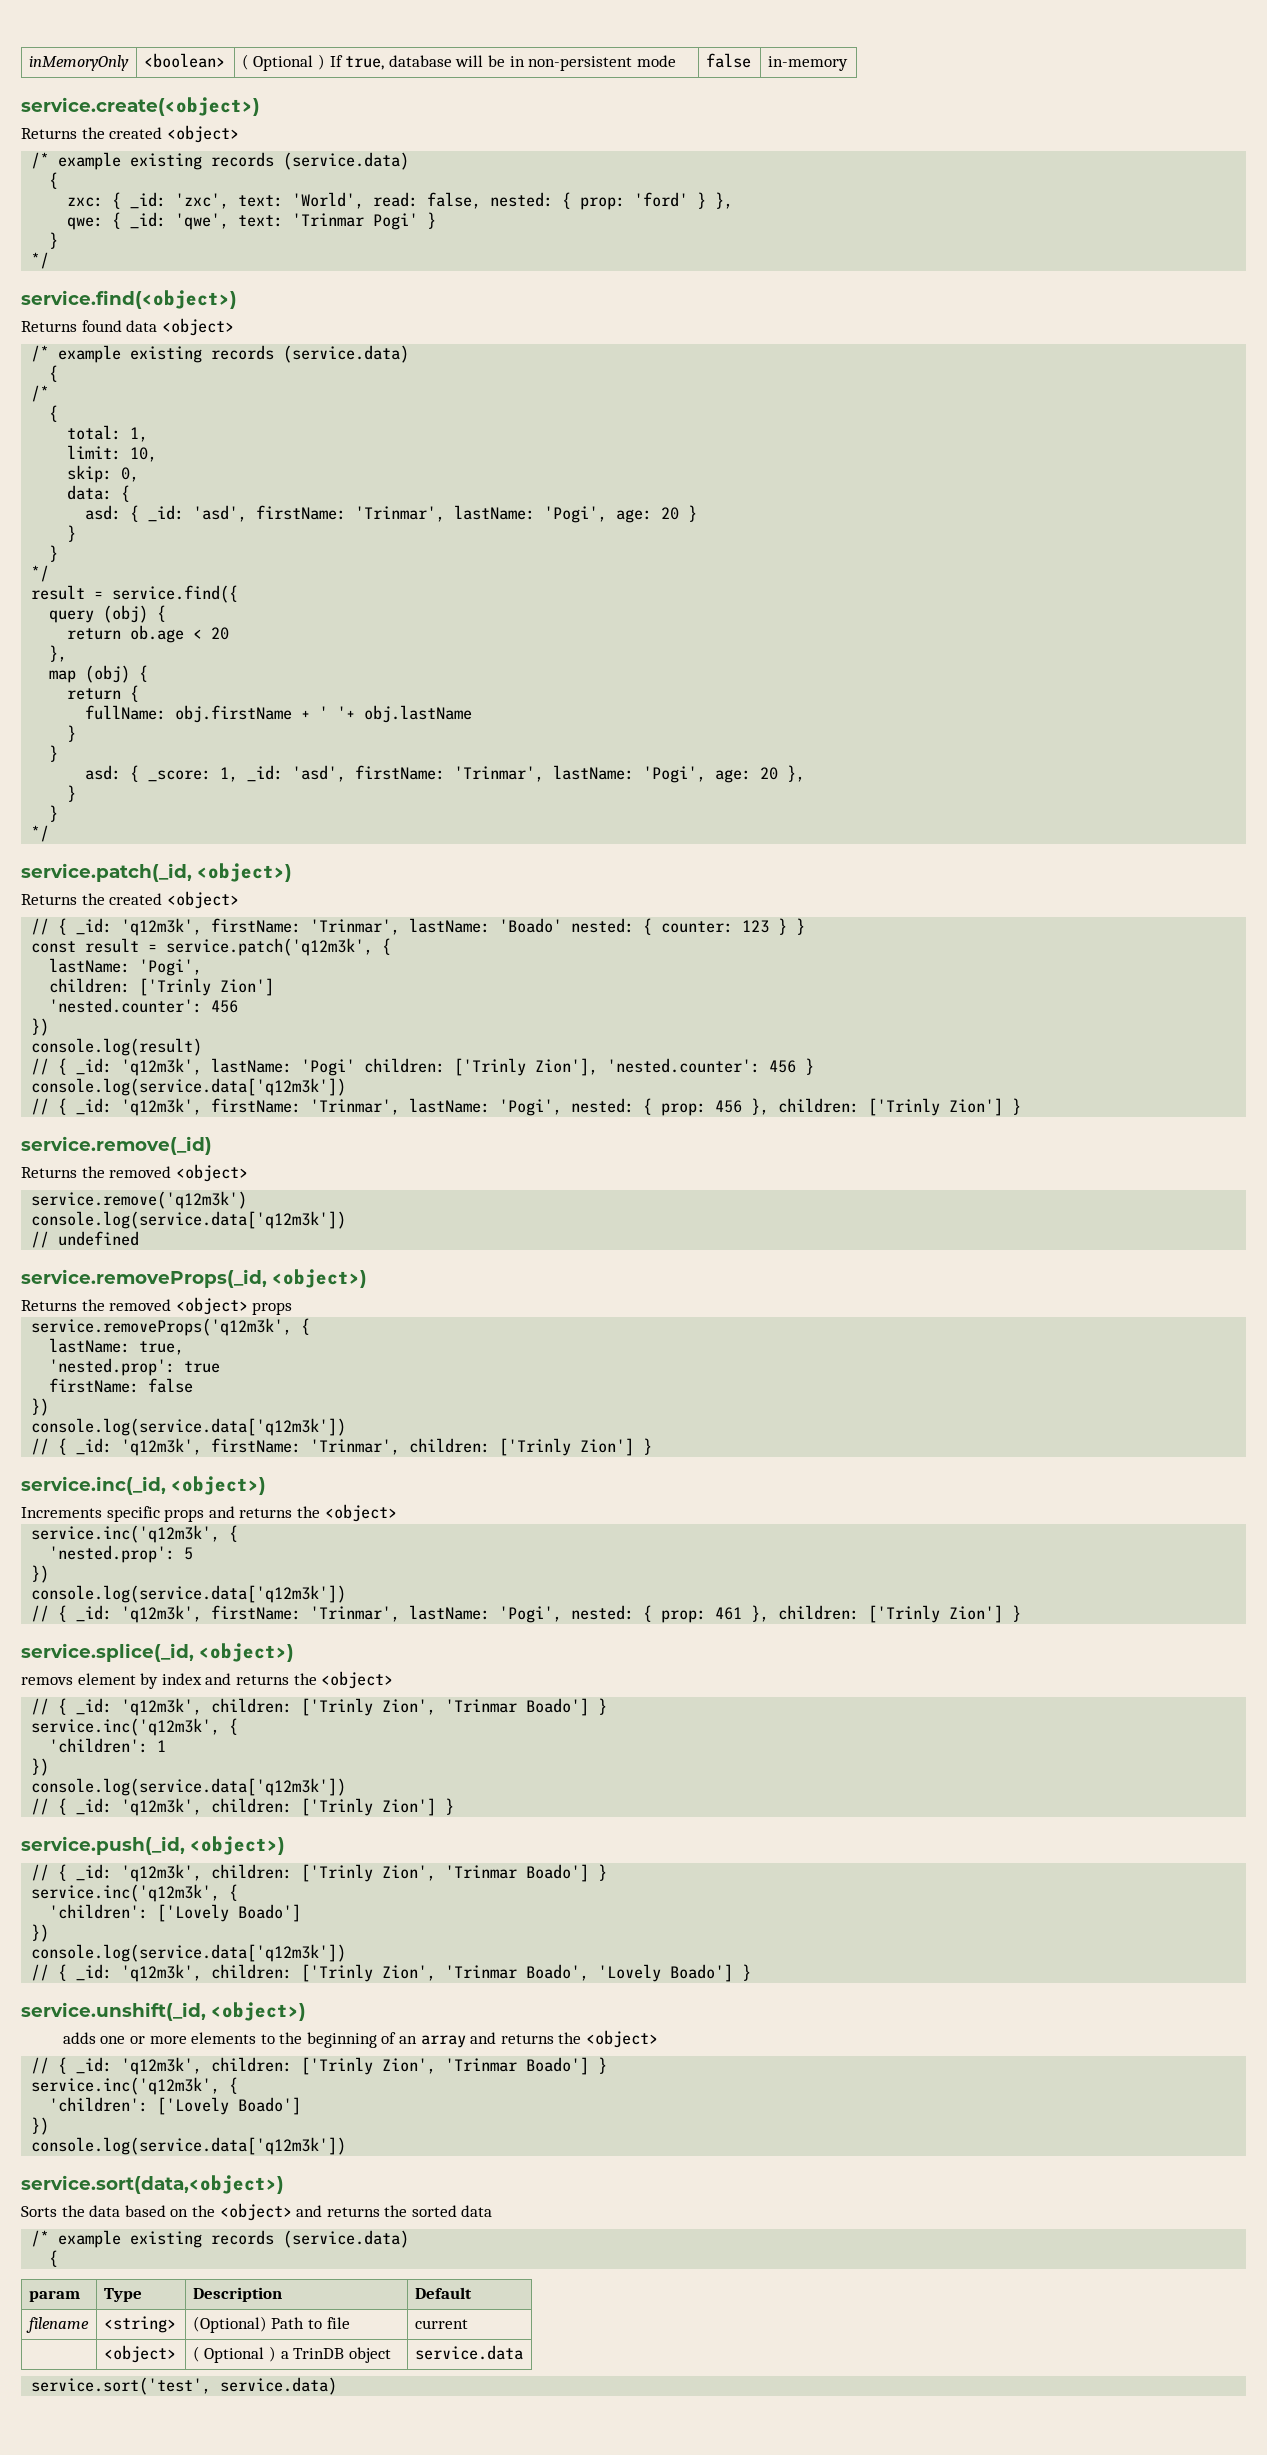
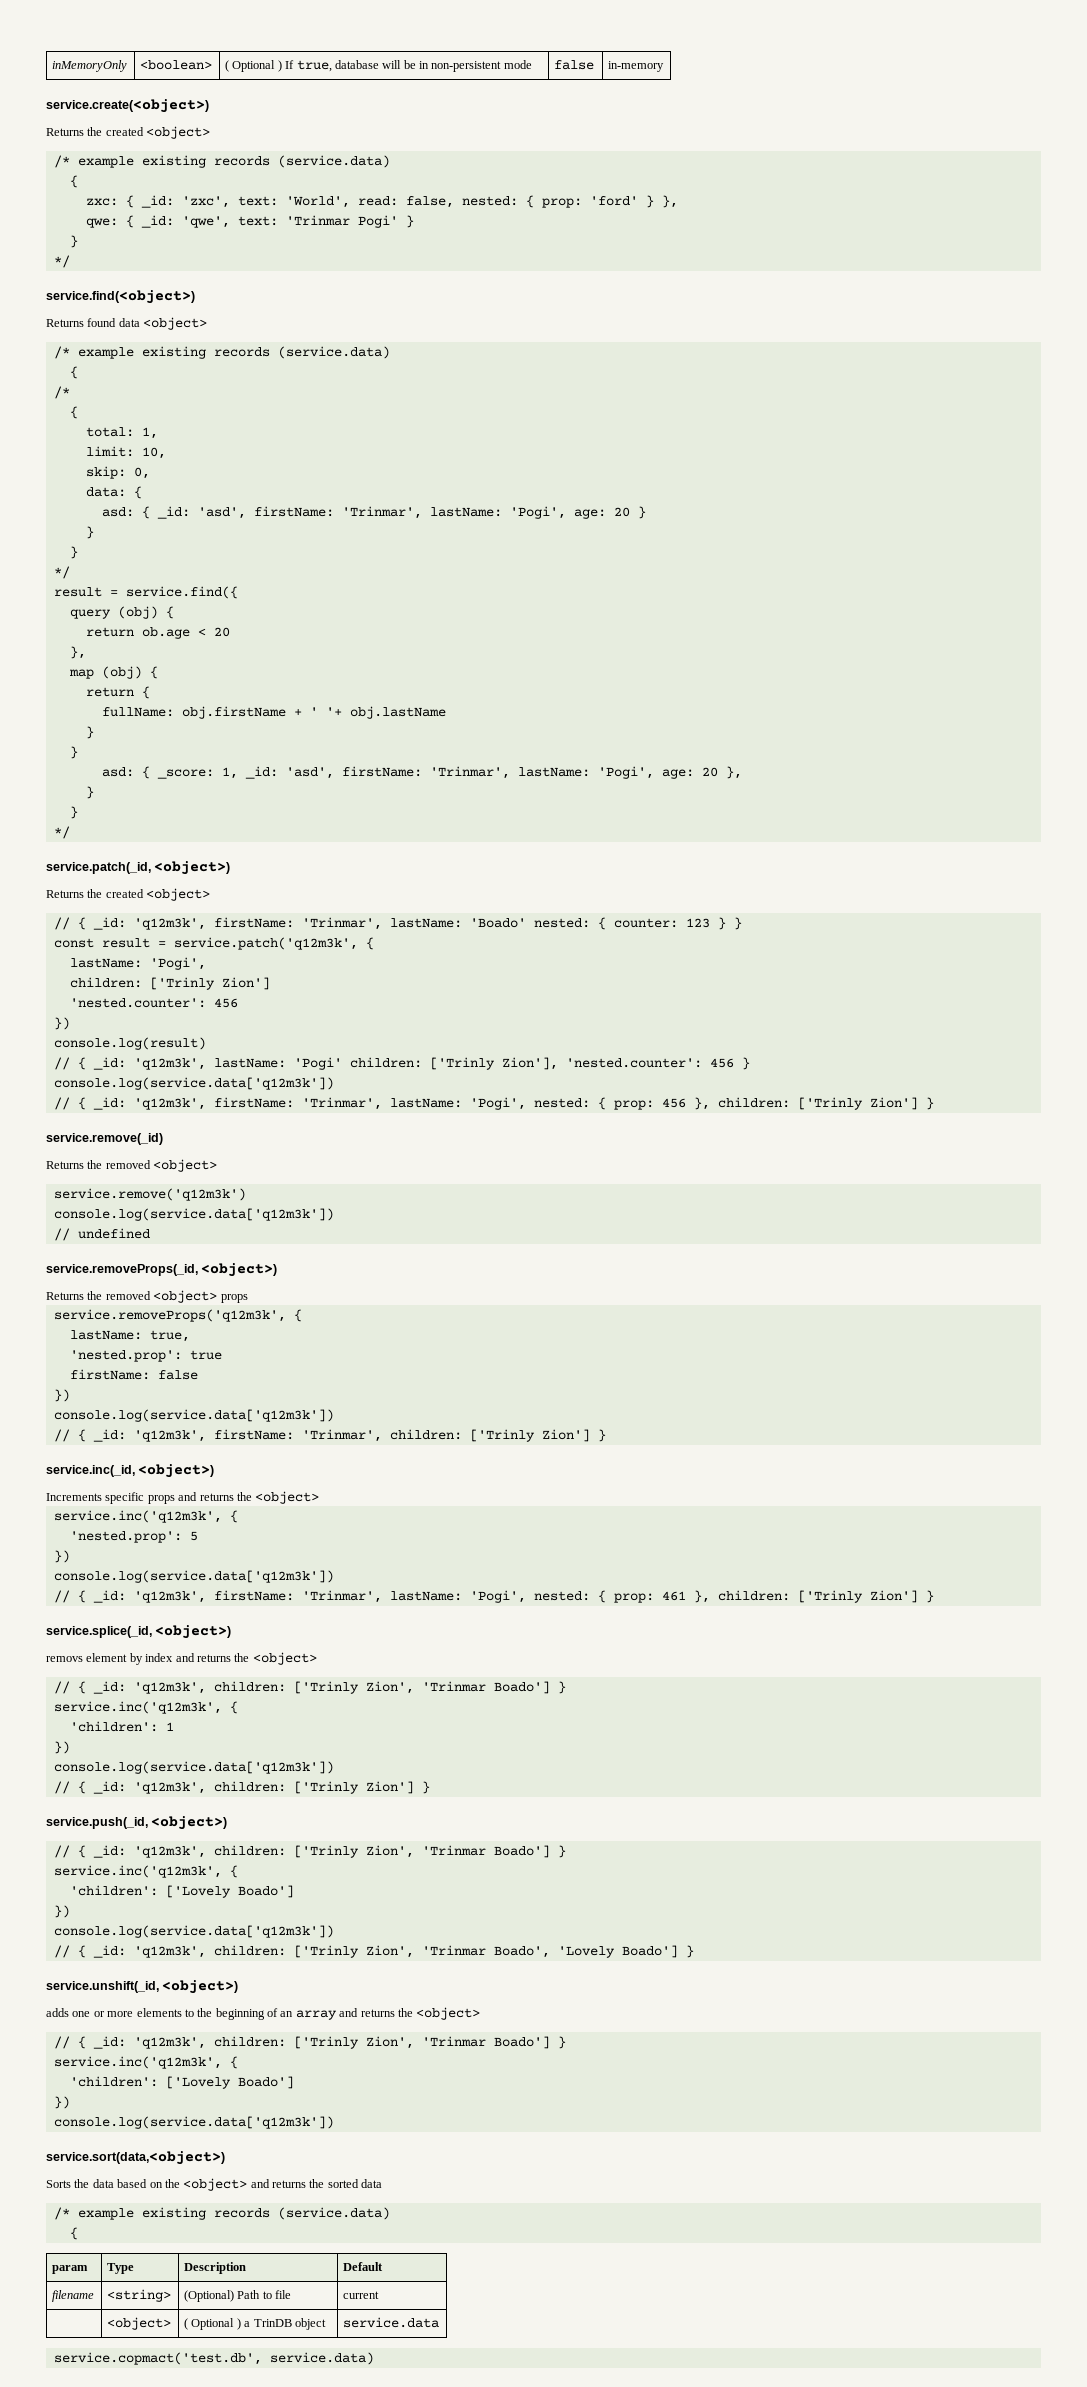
[31,2377,212,2395] service.sort('test', -> [53,2352,262,2365] service.copmact('test.db',

